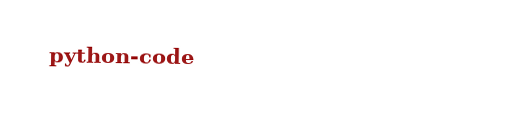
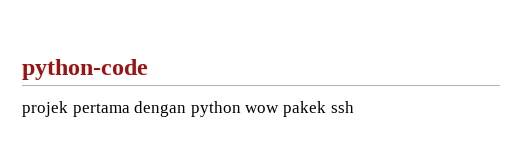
(195, 57) none -> [22,101,354,117] // projek pertama dengan python wow pakek ssh

